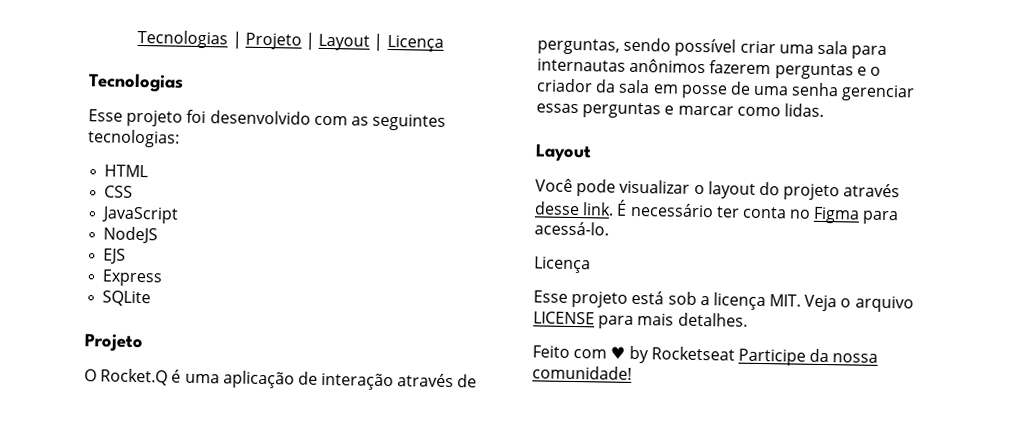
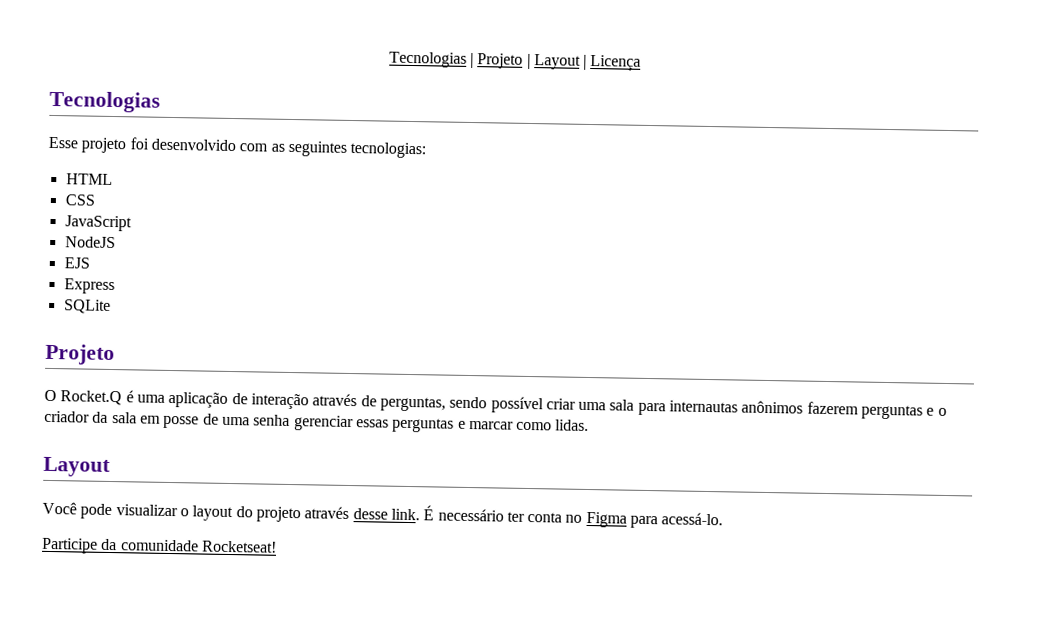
[534,256,591,274] [533,290,914,313] [533,311,748,329] [532,345,879,366] [532,365,632,380] Licença // Esse projeto está sob a licença MIT. Veja o arquivo LICENSE para mais detalhes. // Feito com ♥ by Rocketseat Participe da nossa comunidade! -> [41,537,277,554] Participe da comunidade Rocketseat!

